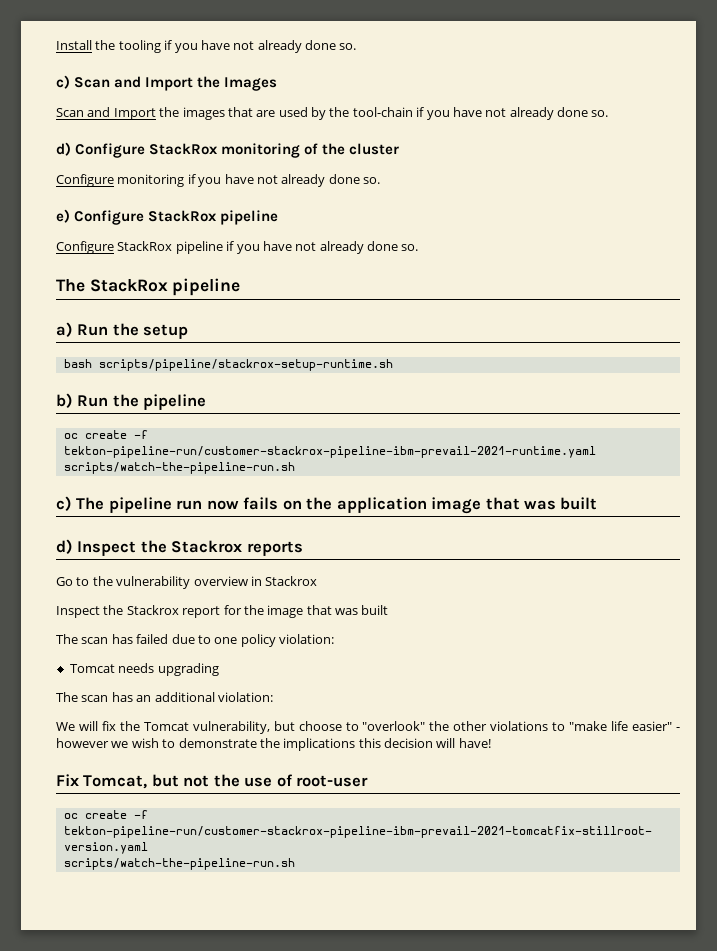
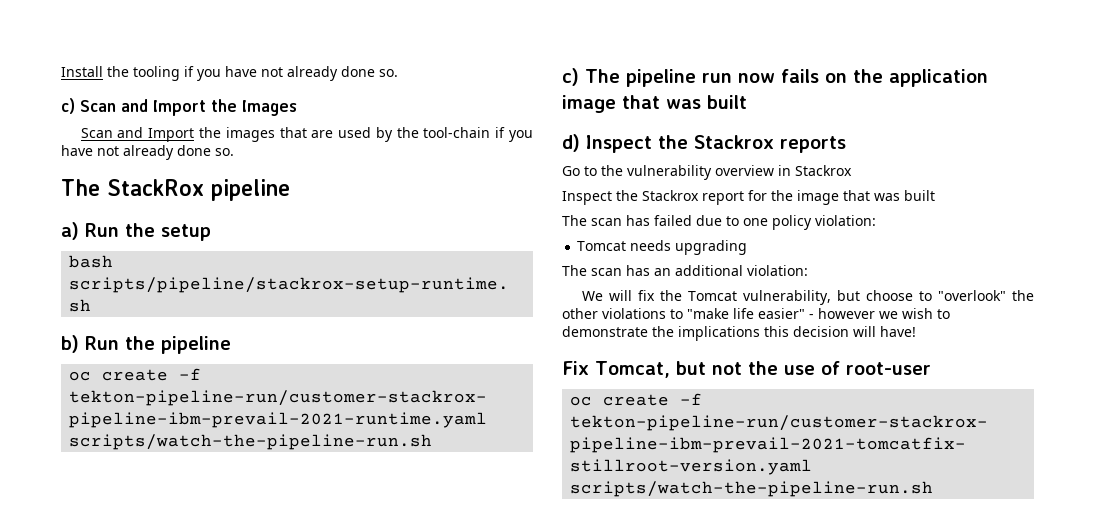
[56,142,400,158] [56,174,380,187] [56,209,279,225] [56,241,419,254] // d) Configure StackRox monitoring of the cluster // Configure monitoring if you have not already done so. // e) Configure StackRox pipeline // Configure StackRox pipeline if you have not already done so. -> (234, 152) none

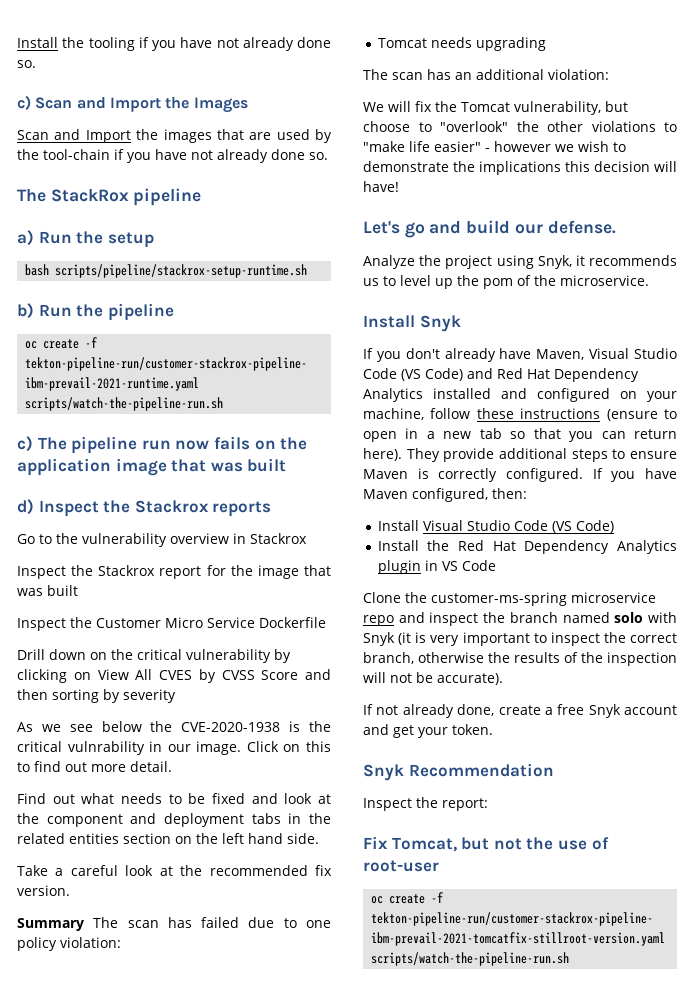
(935, 195) none -> [17,617,326,631] [17,649,291,663] [17,669,331,683] [17,689,176,703] [17,721,331,732] [17,741,331,755] [17,761,172,772] [17,793,331,804] [17,813,331,827] [17,833,319,844] [17,865,332,876] [17,885,70,896] [17,918,84,931] Inspect the Customer Micro Service Dockerfile // Drill down on the critical vulnerability by clicking on View All CVES by CVSS Score and then sorting by severity // As we see below the CVE-2020-1938 is the critical vulnrability in our image. Click on this to find out more detail. // Find out what needs to be fixed and look at the component and deployment tabs in the related entities section on the left hand side. // Take a careful look at the recommended fix version. // Summary
(916, 331) none -> [363,220,616,238] [363,255,677,269] [363,275,649,289] [363,315,461,332] [363,348,677,362] [363,368,639,382] [363,388,677,402] [363,408,677,421] [363,428,677,442] [363,448,677,462] [363,468,677,482] [363,488,527,502] [377,520,614,533] [377,540,677,554] [377,560,496,574] [363,592,656,606] [363,612,677,626] [363,632,677,646] [363,652,677,666] [363,672,503,685] [363,704,677,718] [363,724,493,738] [363,763,554,781] [363,797,488,811] // Let's go and build our defense. // Analyze the project using Snyk, it recommends us to level up the pom of the microservice. // Install Snyk // If you don't already have Maven, Visual Studio Code (VS Code) and Red Hat Dependency Analytics installed and configured on your machine, follow these instructions (ensure to open in a new tab so that you can return here). They provide additional steps to ensure Maven is correctly configured. If you have Maven configured, then: // Install Visual Studio Code (VS Code) // Install the Red Hat Dependency Analytics plugin in VS Code // Clone the customer-ms-spring microservice repo and inspect the branch named solo with Snyk (it is very important to inspect the correct branch, otherwise the results of the inspection will not be accurate). // If not already done, create a free Snyk account and get your token. // Snyk Recommendation // Inspect the report:

